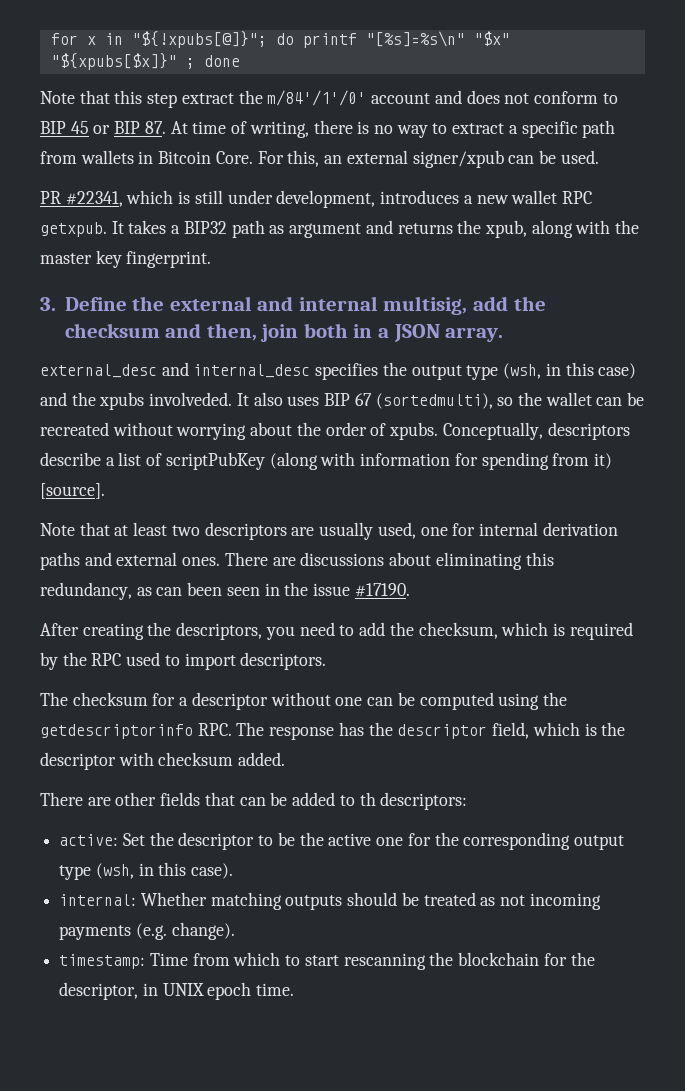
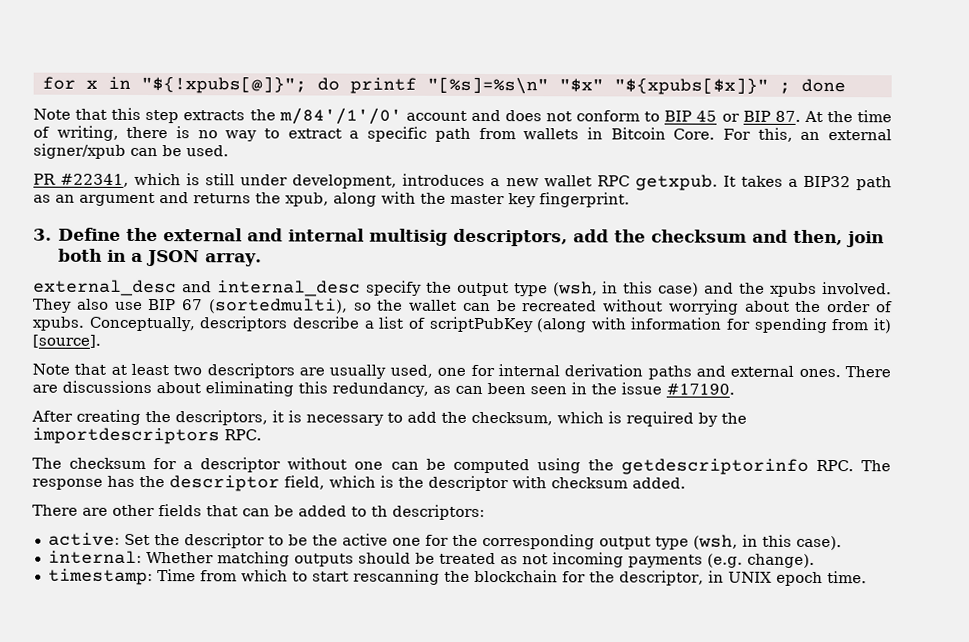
[181,93,234,104] extract -> [183,110,246,121] extracts
(188, 127) none -> [826,111,853,123] the
(285, 229) none -> [55,194,75,203] an
[383,296,468,315] multisig, -> [369,228,569,247] multisig descriptors,
[315,363,379,380] specifies -> [365,280,422,296] specify
[149,392,320,406] involveded. It also uses -> [822,282,893,295] [33,298,143,313] involved. They also use
[265,622,335,640] you need -> [272,410,384,426] it is necessary
[91,652,327,670] RPC used to import descriptors. -> [32,427,262,445] importdescriptors RPC.

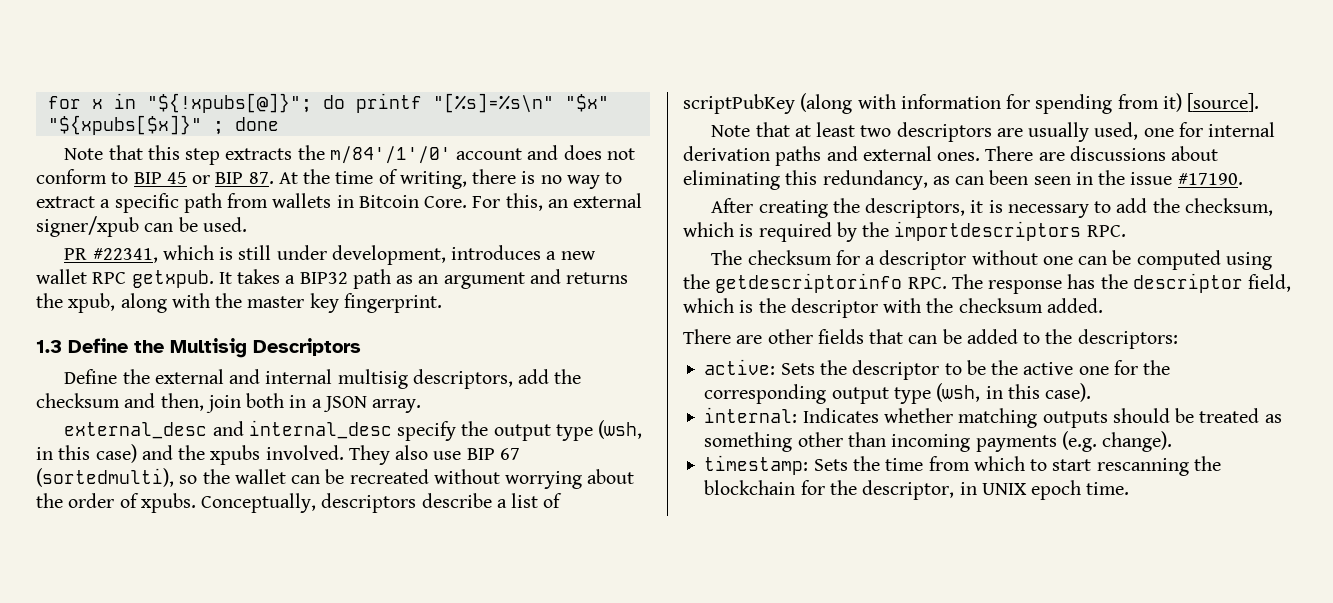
[33,228,52,241] 3. -> [36,338,361,358] 1.3 Define the Multisig Descriptors //
(547, 482) none -> [926,298,954,313] the
[371,505,388,517] th -> [1045,329,1073,344] the
[123,533,150,546] Set -> [780,363,815,375] Sets
[145,551,214,564] Whether -> [802,408,953,423] Indicates whether
[521,554,548,565] not -> [704,432,886,452] something other than
[156,569,196,582] Time -> [813,456,924,471] Sets the time

